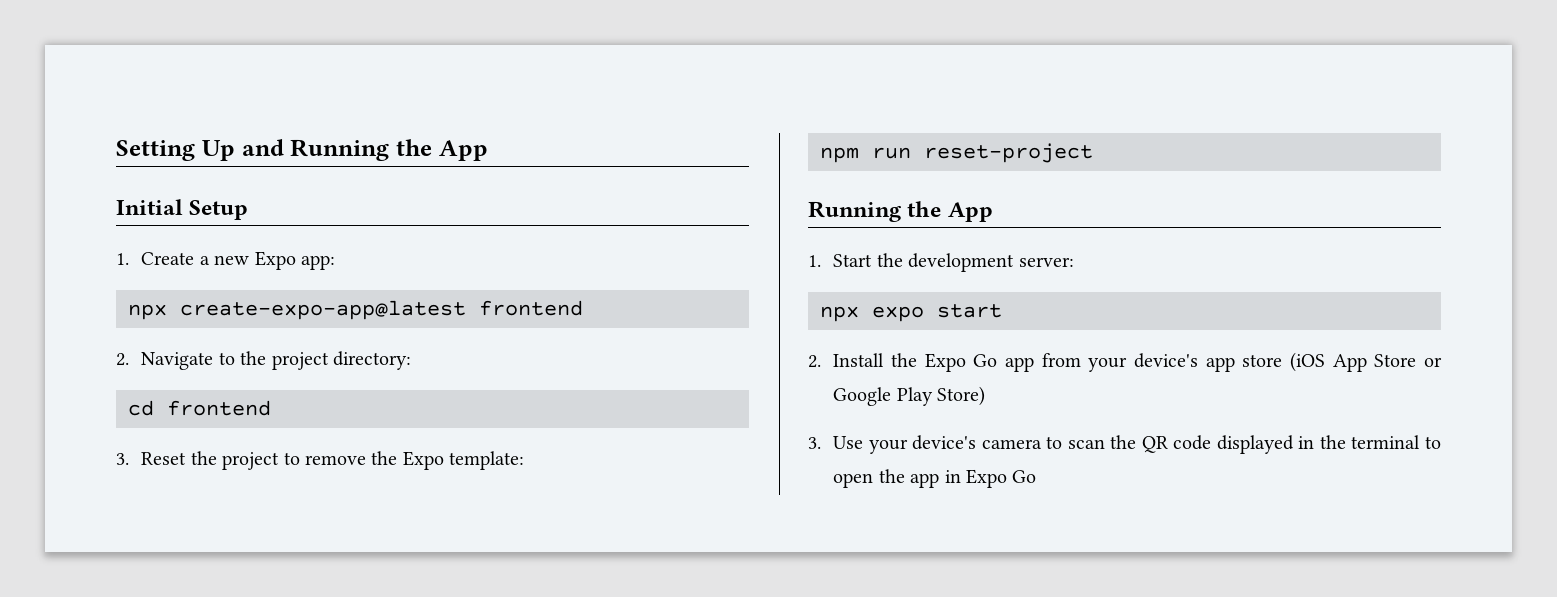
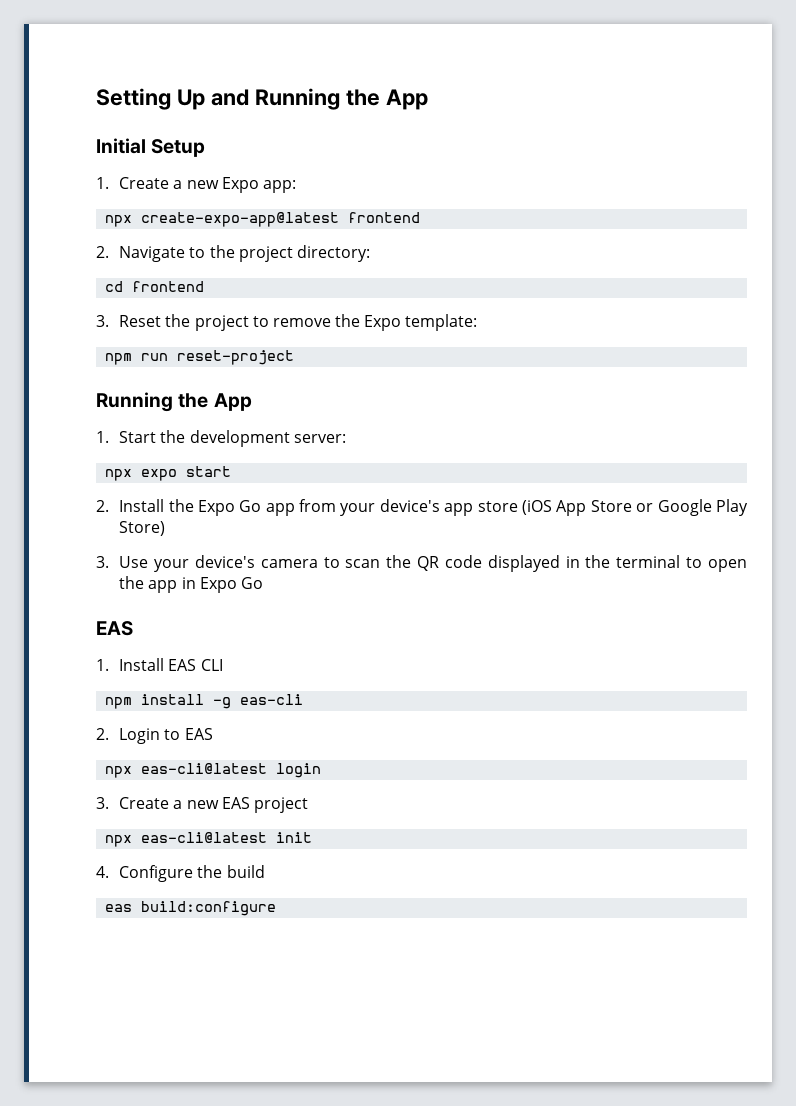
(1037, 476) none -> [96,621,133,636] [96,658,223,671] [105,694,304,709] [96,728,213,744] [105,763,322,778] [96,797,308,813] [105,832,313,847] [96,865,265,882] [105,901,277,916] // EAS // 1. Install EAS CLI // npm install -g eas-cli // 2. Login to EAS // npx eas-cli@latest login // 3. Create a new EAS project // npx eas-cli@latest init // 4. Configure the build // eas build:configure

